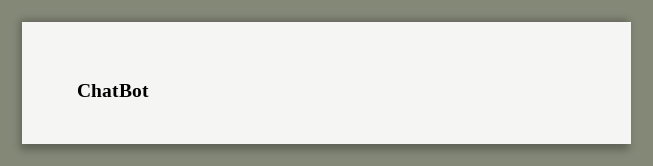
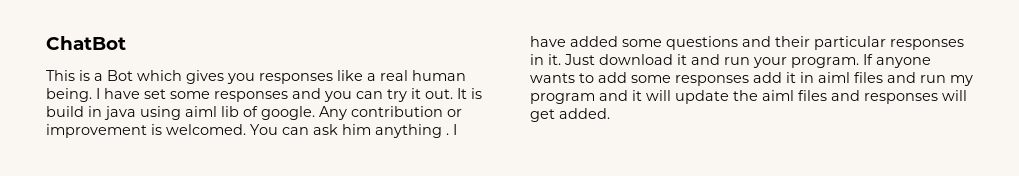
(149, 90) none -> [46,70,466,84] [46,88,482,102] [46,106,462,120] [46,124,457,138] [530,36,964,50] [530,54,931,68] [530,72,973,86] [530,90,967,104] [530,108,610,122] // This is a Bot which gives you responses like a real human being. I have set some responses and you can try it out. It is build in java using aiml lib of google. Any contribution or improvement is welcomed. You can ask him anything . I have added some questions and their particular responses in it. Just download it and run your program. If anyone wants to add some responses add it in aiml files and run my program and it will update the aiml files and responses will get added.

